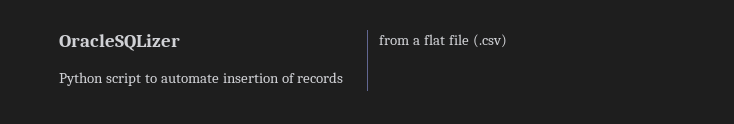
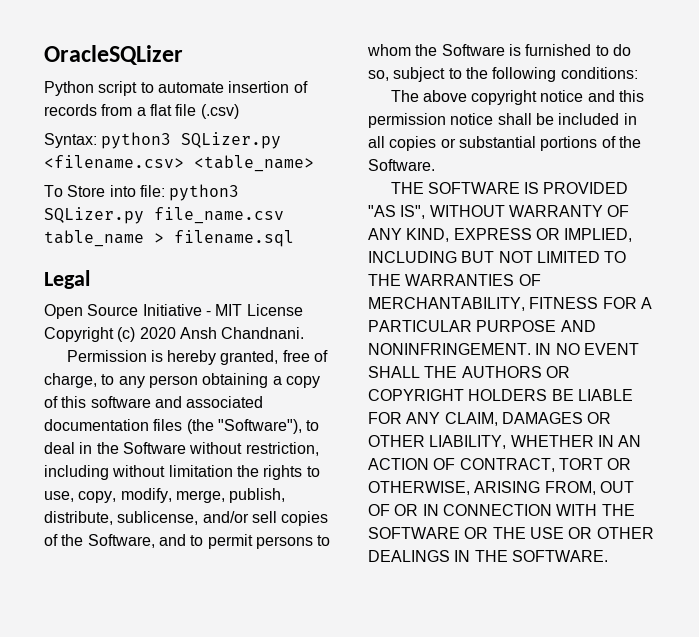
(507, 41) none -> [44,132,282,149] [44,155,314,172] [44,184,240,201] [44,207,284,224] [44,230,294,247] [44,270,90,289] [44,304,303,319] [44,327,305,342] [66,350,329,365] [44,373,320,388] [44,396,264,408] [44,419,320,434] [44,442,319,456] [44,465,320,480] [44,488,286,503] [44,511,329,526] [44,534,331,549] [367,44,631,56] [368,67,638,82] [390,90,645,105] [368,113,637,128] [368,136,641,151] [368,159,435,171] [390,182,629,194] [368,205,630,219] [368,228,633,242] [368,251,627,263] [368,274,541,286] [368,297,652,311] [368,320,596,332] [368,343,639,355] [368,366,570,378] [368,389,633,401] [368,412,612,426] [368,435,642,449] [368,458,632,472] [368,481,634,495] [368,504,635,516] [368,527,654,539] [368,550,608,562] // Syntax: python3 SQLizer.py <filename.csv> <table_name> // To Store into file: python3 SQLizer.py file_name.csv table_name > filename.sql // Legal // Open Source Initiative - MIT License Copyright (c) 2020 Ansh Chandnani. // Permission is hereby granted, free of charge, to any person obtaining a copy of this software and associated documentation files (the "Software"), to deal in the Software without restriction, including without limitation the rights to use, copy, modify, merge, publish, distribute, sublicense, and/or sell copies of the Software, and to permit persons to whom the Software is furnished to do so, subject to the following conditions: // The above copyright notice and this permission notice shall be included in all copies or substantial portions of the Software. // THE SOFTWARE IS PROVIDED "AS IS", WITHOUT WARRANTY OF ANY KIND, EXPRESS OR IMPLIED, INCLUDING BUT NOT LIMITED TO THE WARRANTIES OF MERCHANTABILITY, FITNESS FOR A PARTICULAR PURPOSE AND NONINFRINGEMENT. IN NO EVENT SHALL THE AUTHORS OR COPYRIGHT HOLDERS BE LIABLE FOR ANY CLAIM, DAMAGES OR OTHER LIABILITY, WHETHER IN AN ACTION OF CONTRACT, TORT OR OTHERWISE, ARISING FROM, OUT OF OR IN CONNECTION WITH THE SOFTWARE OR THE USE OR OTHER DEALINGS IN THE SOFTWARE.

